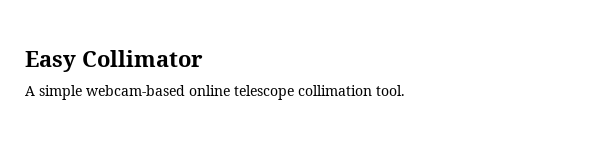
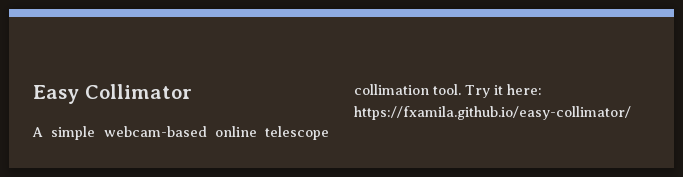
(405, 90) none -> [465,84,542,98] [354,106,631,120] Try it here: https://fxamila.github.io/easy-collimator/

